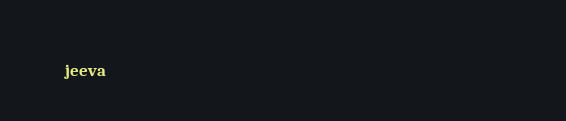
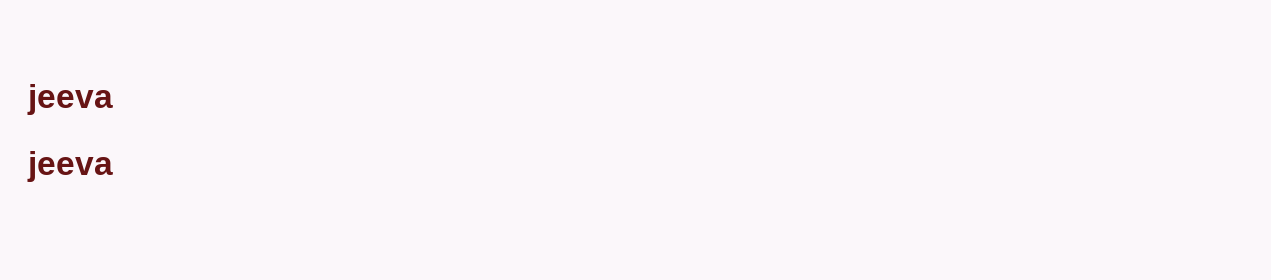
[64,64,106,79] jeeva -> [27,84,113,115] [27,151,113,182] jeeva // jeeva

